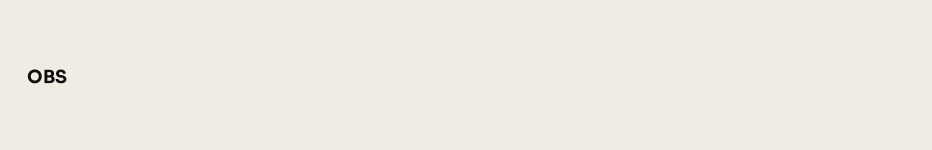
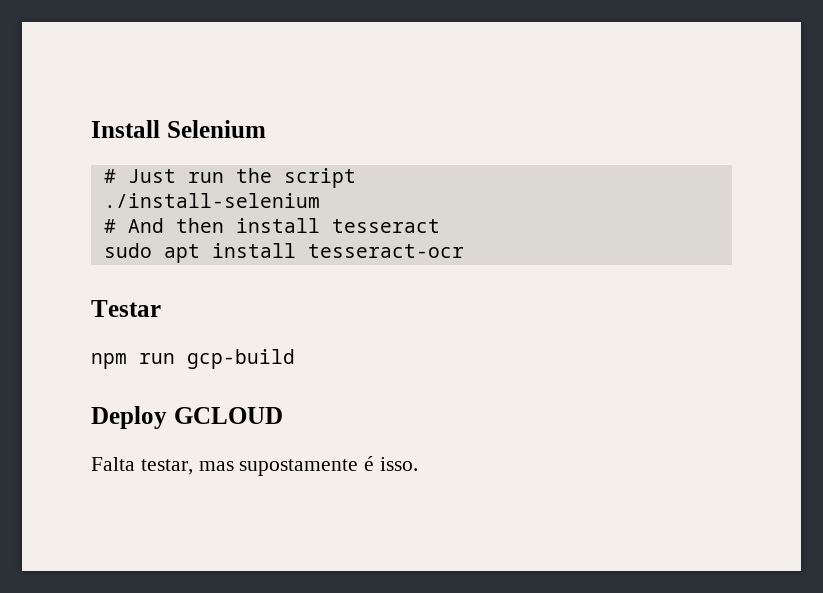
[27,69,67,84] OBS -> [91,120,266,138] [103,168,356,188] [103,193,320,208] [103,218,440,233] [103,243,464,263] [91,300,161,317] [91,349,295,369] [91,406,283,429] [91,456,419,476] Install Selenium // # Just run the script // ./install-selenium // # And then install tesseract // sudo apt install tesseract-ocr // Testar // npm run gcp-build // Deploy GCLOUD // Falta testar, mas supostamente é isso.

